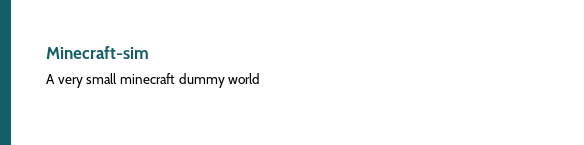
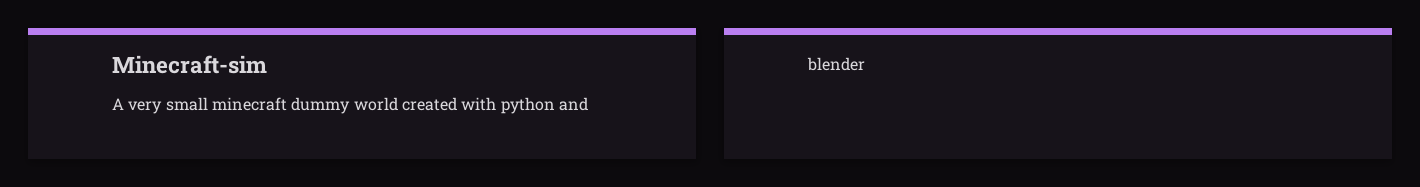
(261, 78) none -> [401,97,588,114] [807,57,865,71] created with python and blender

